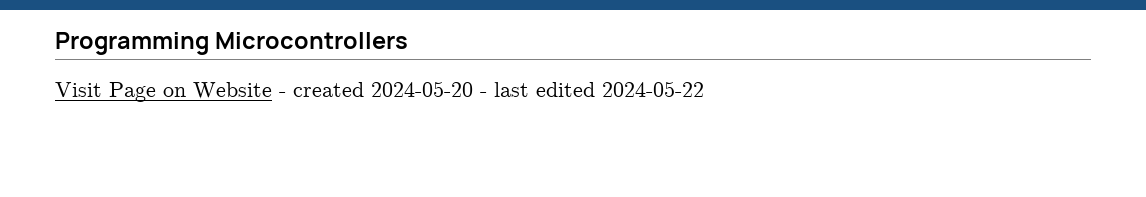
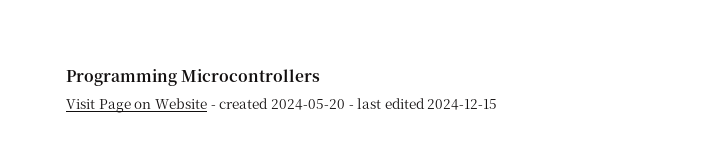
[602,81,704,97] 2024-05-22 -> [427,99,498,110] 2024-12-15

